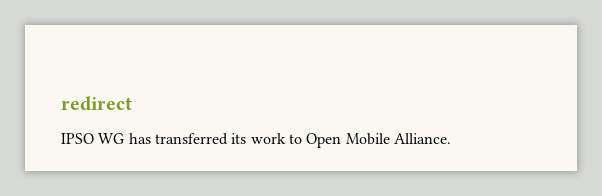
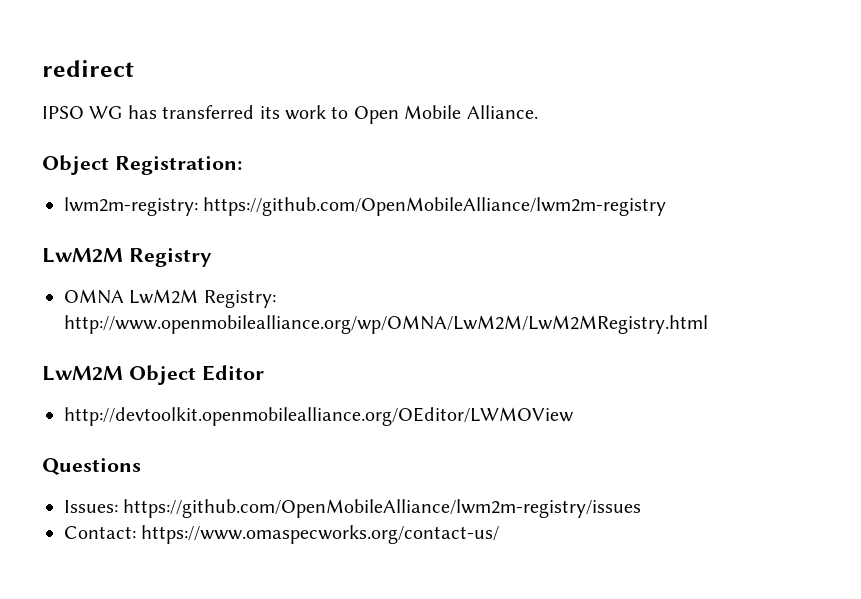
(451, 138) none -> [42,155,242,175] [64,197,667,216] [42,248,212,267] [64,289,276,308] [64,315,708,334] [42,365,264,385] [64,407,574,426] [42,458,141,475] [64,499,642,518] [64,525,500,544] // Object Registration: // lwm2m-registry: https://github.com/OpenMobileAlliance/lwm2m-registry // LwM2M Registry // OMNA LwM2M Registry: http://www.openmobilealliance.org/wp/OMNA/LwM2M/LwM2MRegistry.html // LwM2M Object Editor // http://devtoolkit.openmobilealliance.org/OEditor/LWMOView // Questions // Issues: https://github.com/OpenMobileAlliance/lwm2m-registry/issues // Contact: https://www.omaspecworks.org/contact-us/

